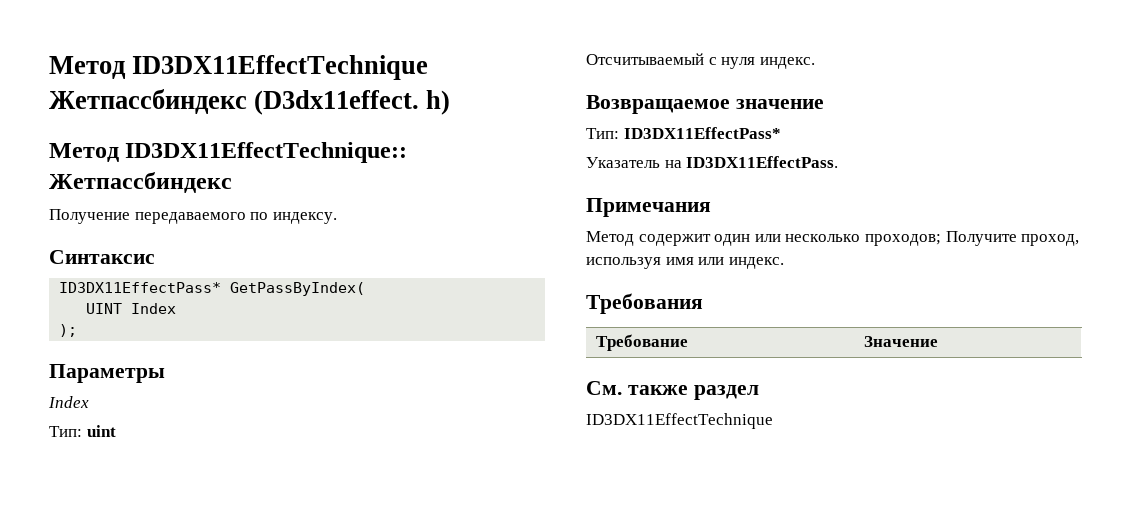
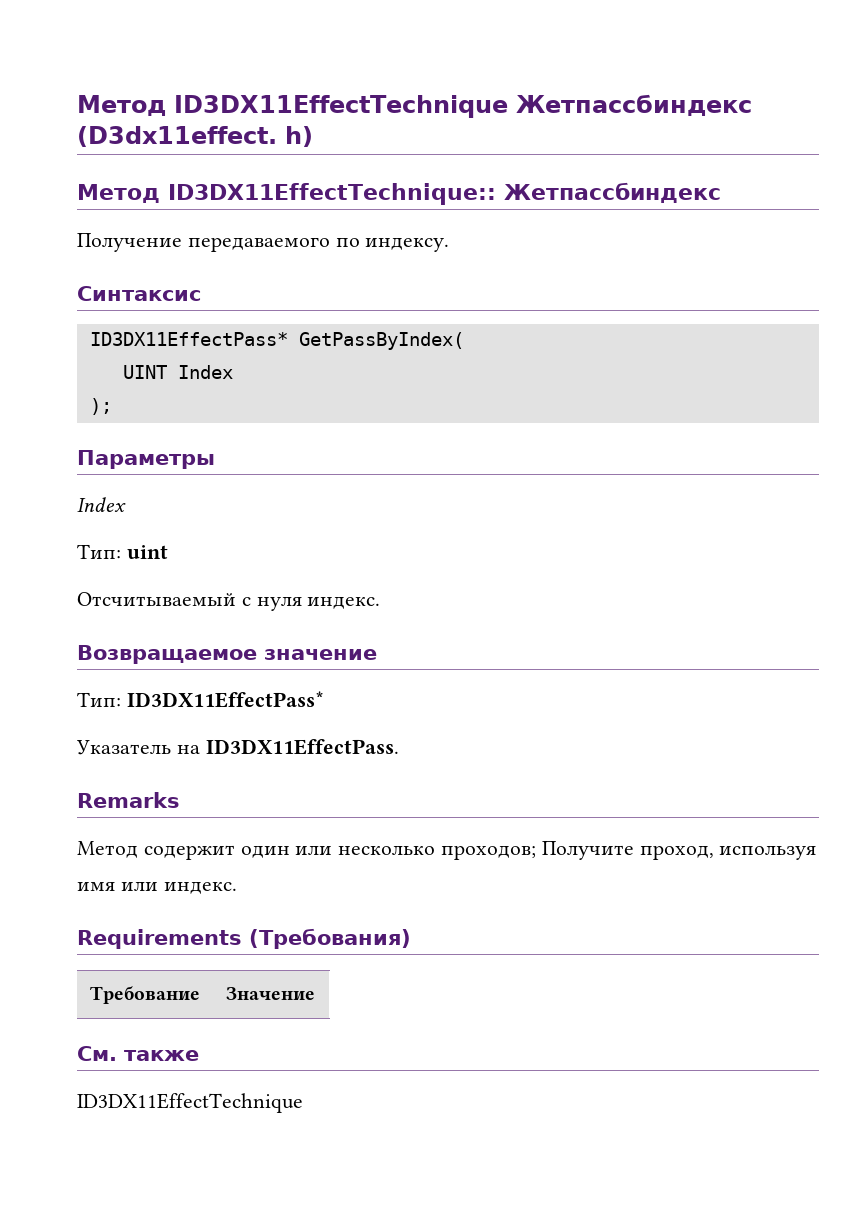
[586,198,711,217] Примечания -> [77,792,180,808] Remarks
[586,293,703,314] Требования -> [77,928,411,949] Requirements (Требования)
[693,385,759,400] раздел -> (199, 1055) none

